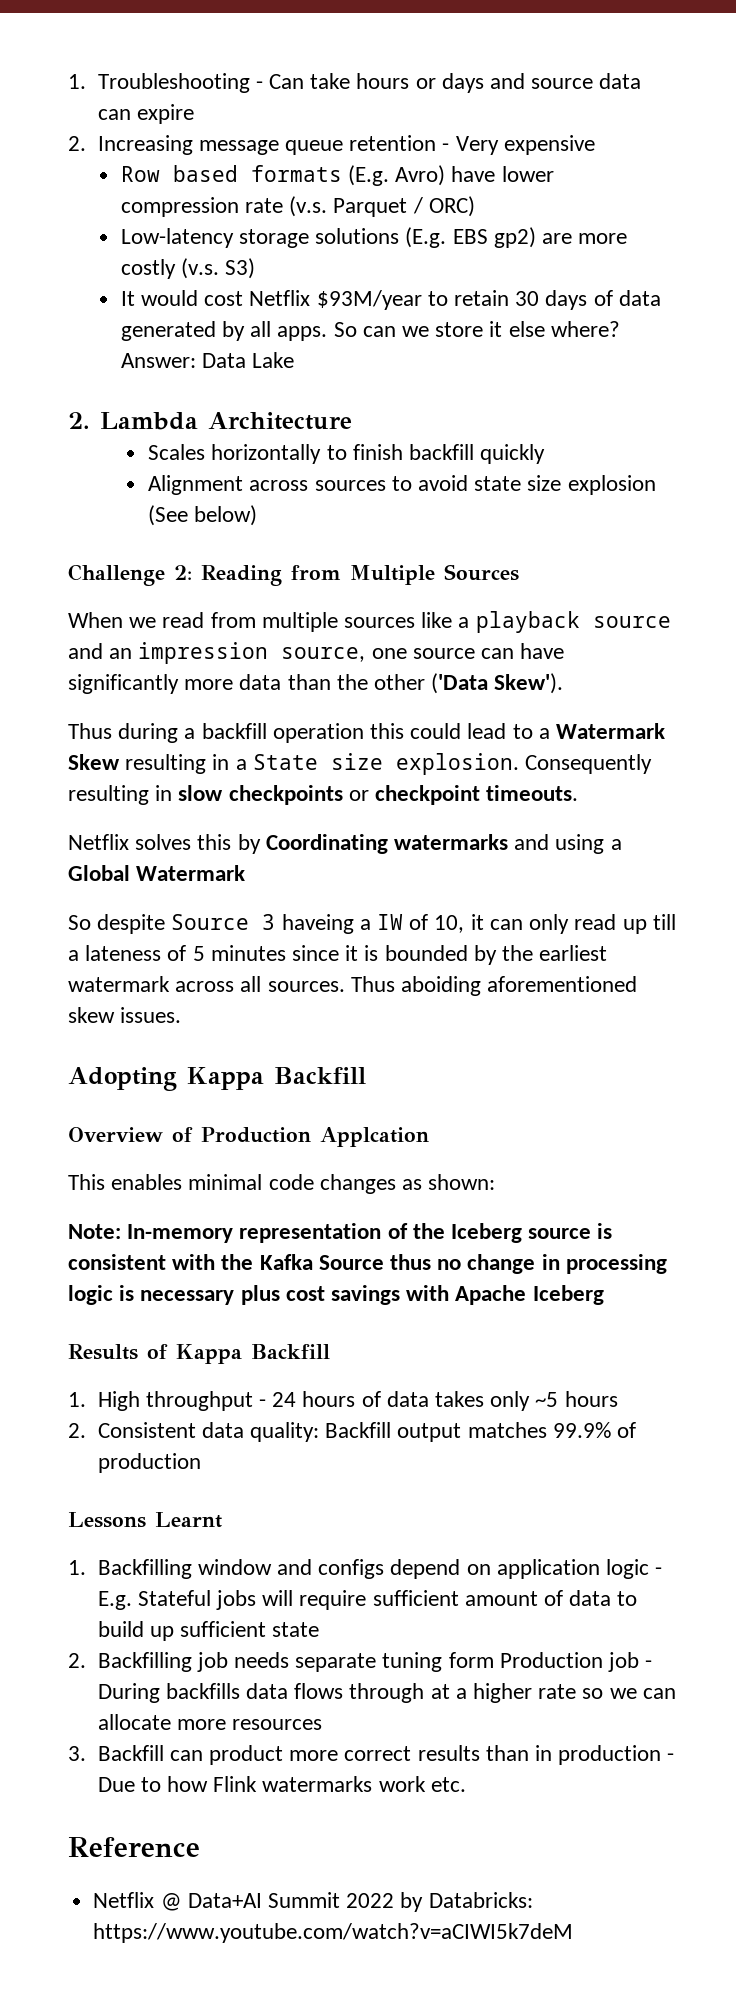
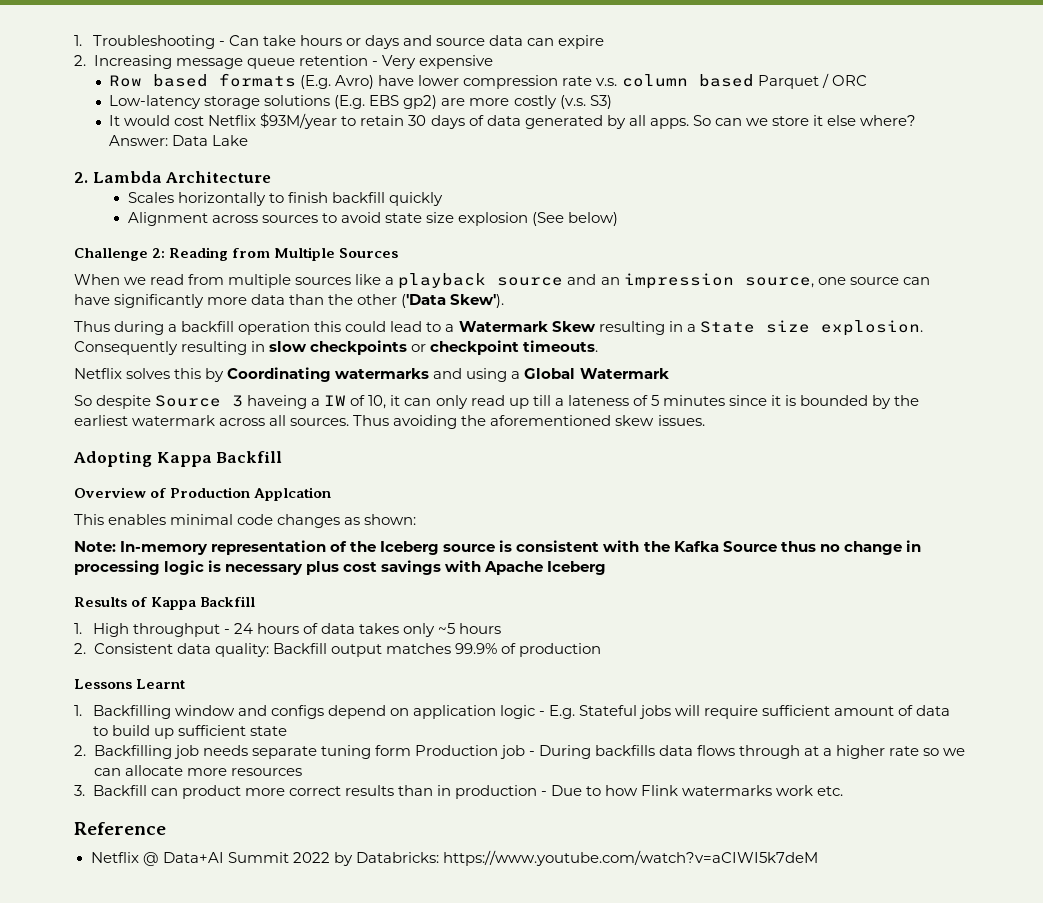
[289,196,328,217] (v.s. -> [596,74,754,87] v.s. column based
[428,196,475,217] ORC) -> [831,75,867,86] ORC
[401,976,482,996] aboiding -> [393,415,487,429] avoiding the

